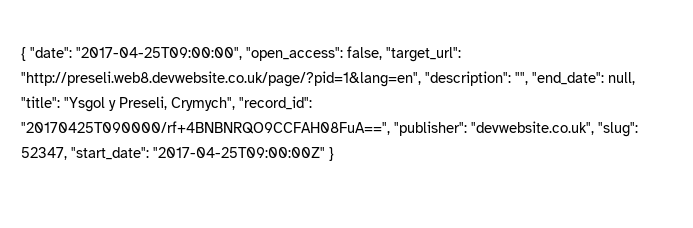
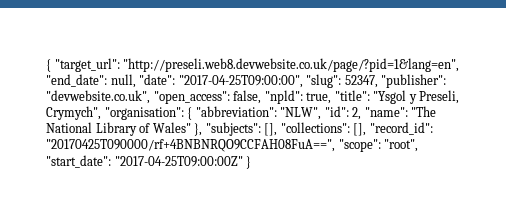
[21,46,461,62] [21,71,635,87] { "date": "2017-04-25T09:00:00", "open_access": false, "target_url": "http://preseli.web8.devwebsite.co.uk/page/?pid=1&lang=en", "description": "", "end_date": null, -> [46,58,460,72] [46,74,447,88] [46,90,332,104] { "target_url": "http://preseli.web8.devwebsite.co.uk/page/?pid=1&lang=en", "end_date": null, "date": "2017-04-25T09:00:00", "slug": 52347, "publisher": "devwebsite.co.uk", "open_access": false, "npld": true,
[239,96,312,110] [21,121,638,137] [21,147,67,160] "record_id": "20170425T090000/rf+4BNBNRQO9CCFAH08FuA==", "publisher": "devwebsite.co.uk", "slug": 52347, -> [104,106,437,120] [46,122,433,136] [46,139,419,152] "organisation": { "abbreviation": "NLW", "id": 2, "name": "The National Library of Wales" }, "subjects": [], "collections": [], "record_id": "20170425T090000/rf+4BNBNRQO9CCFAH08FuA==", "scope": "root",

